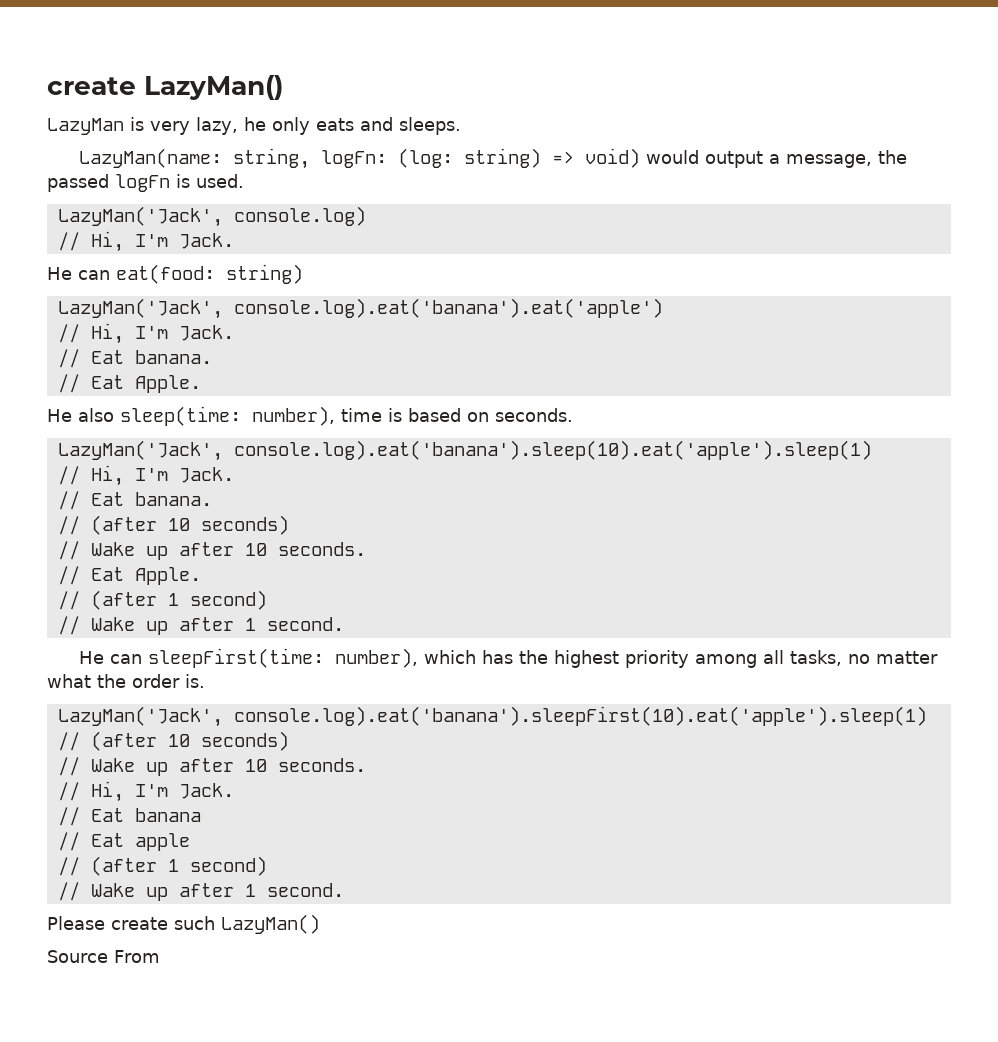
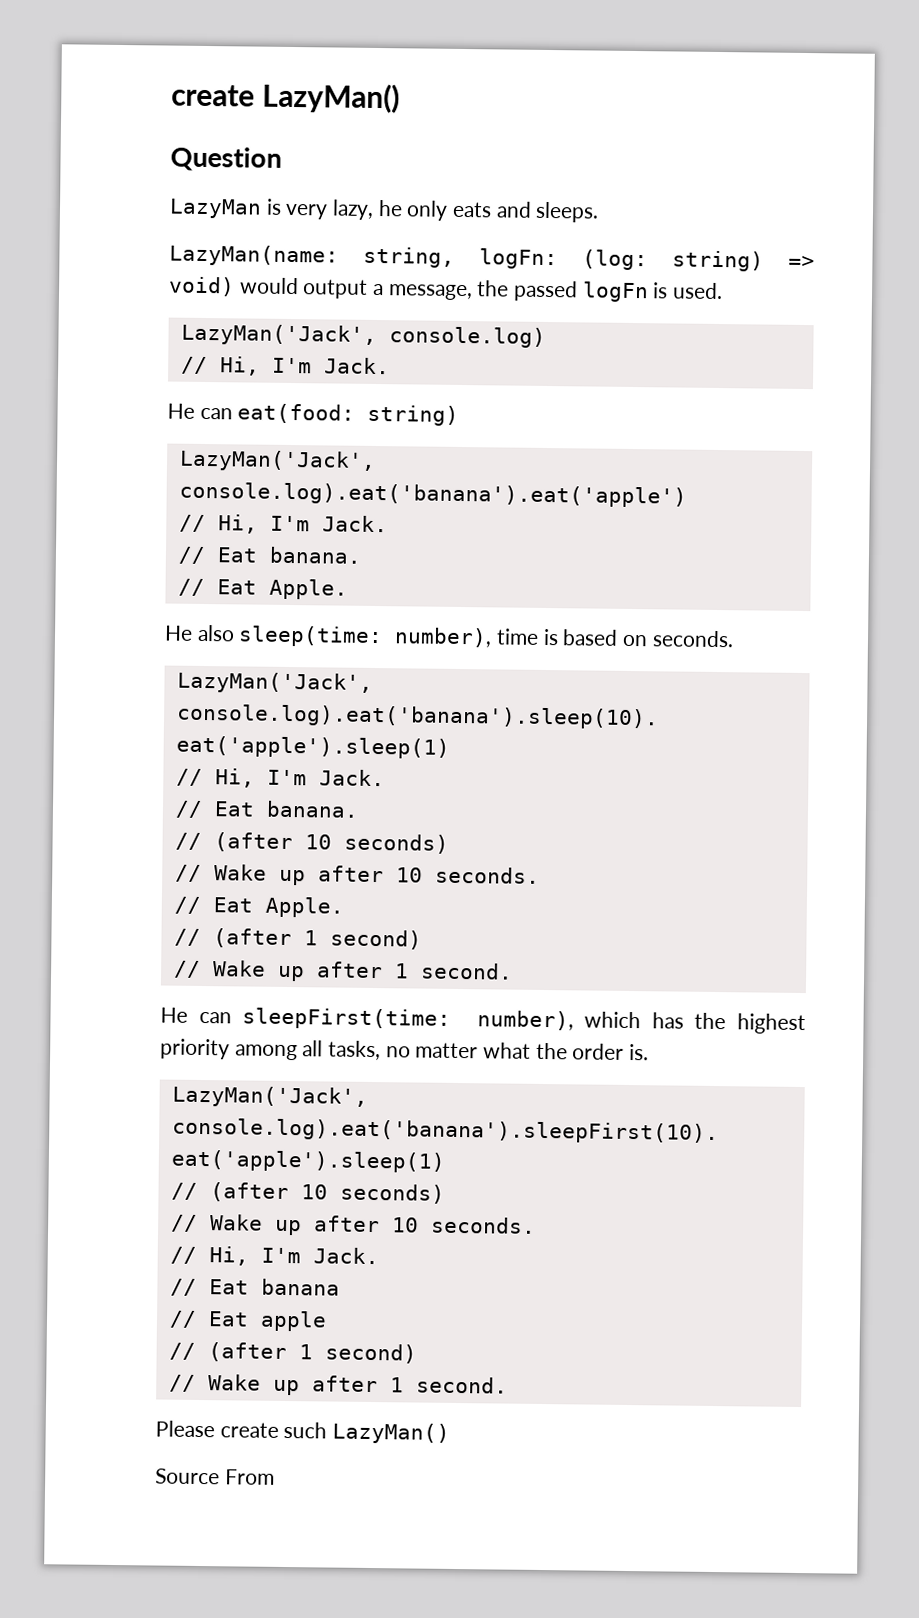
(283, 87) none -> [170,146,282,172] // Question

